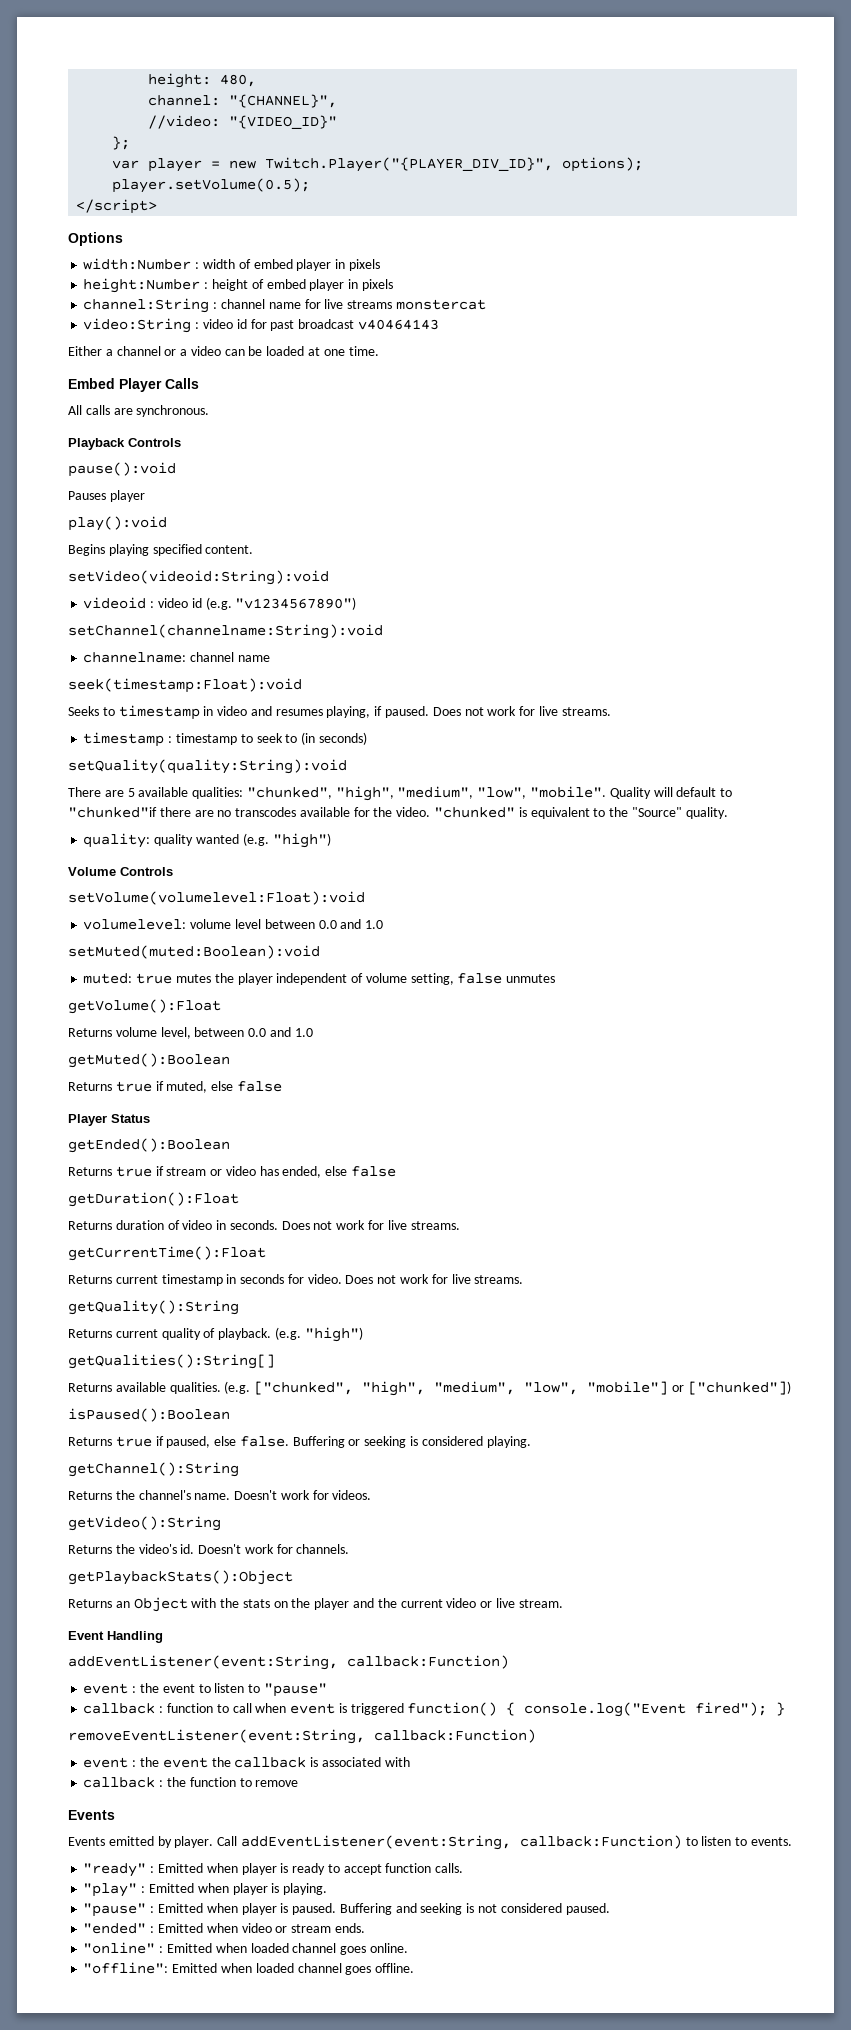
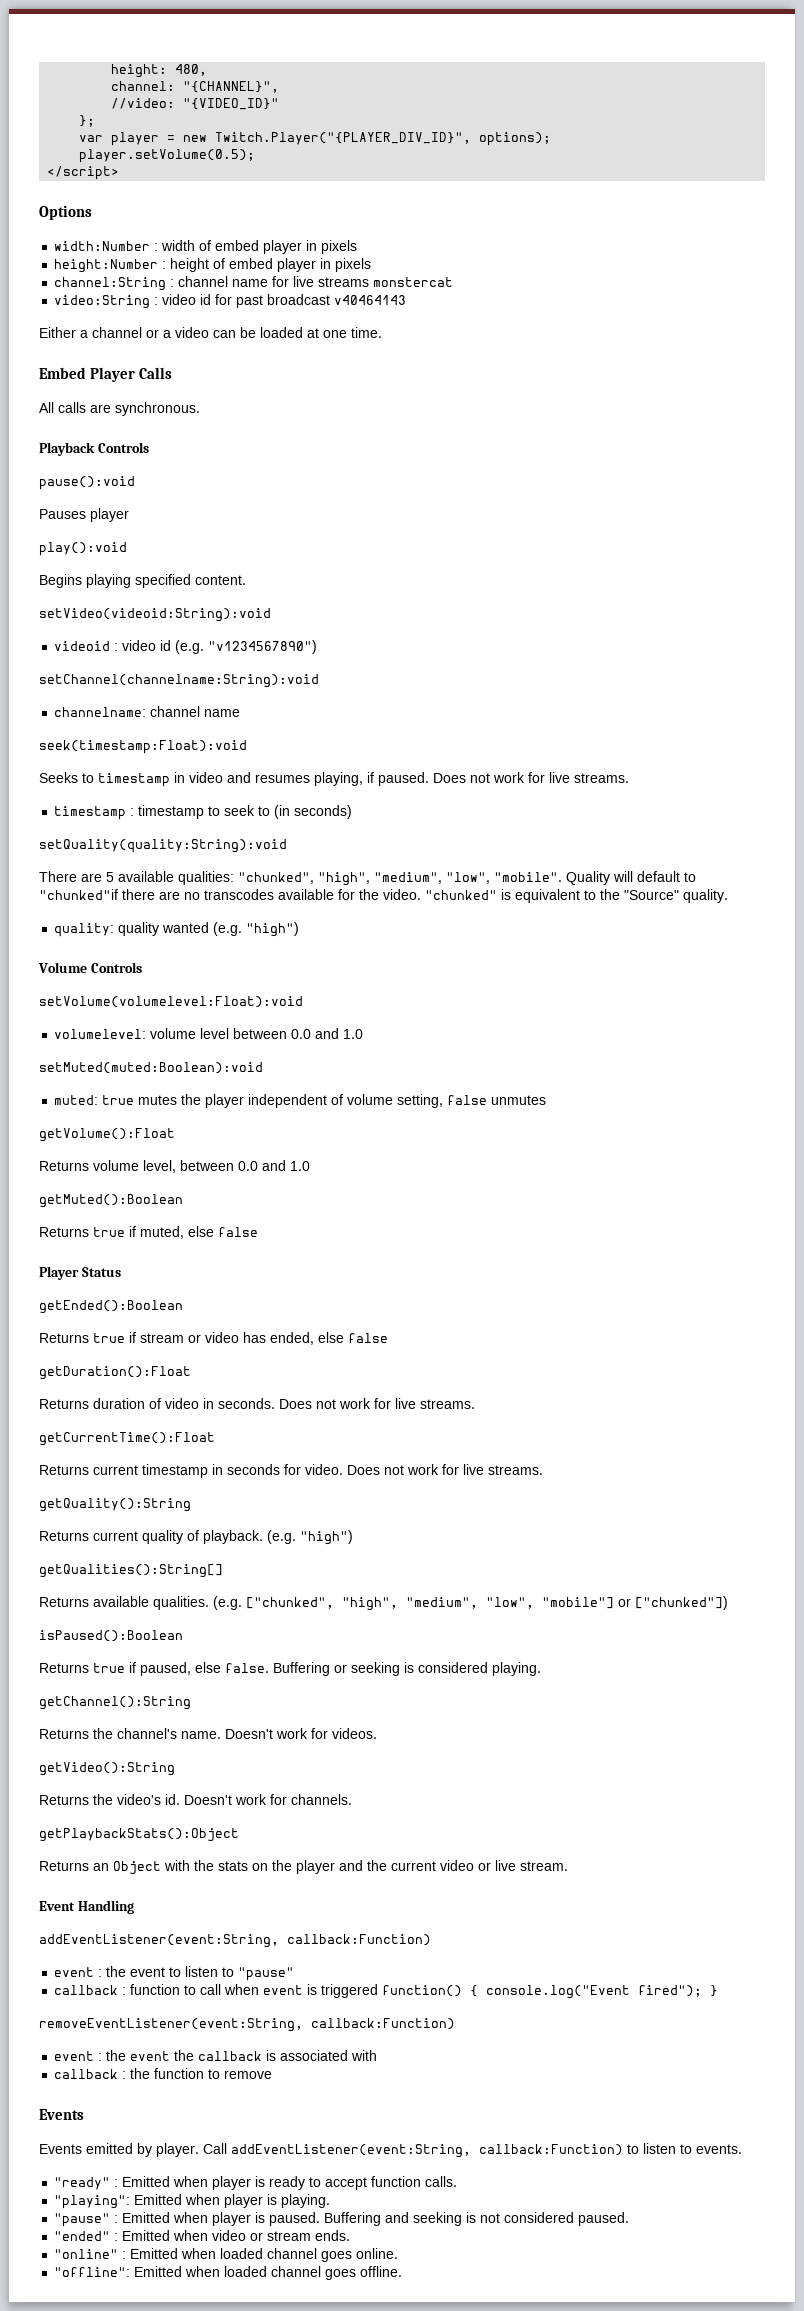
[83,1883,146,1897] "play" : -> [54,2195,131,2209] "playing":

